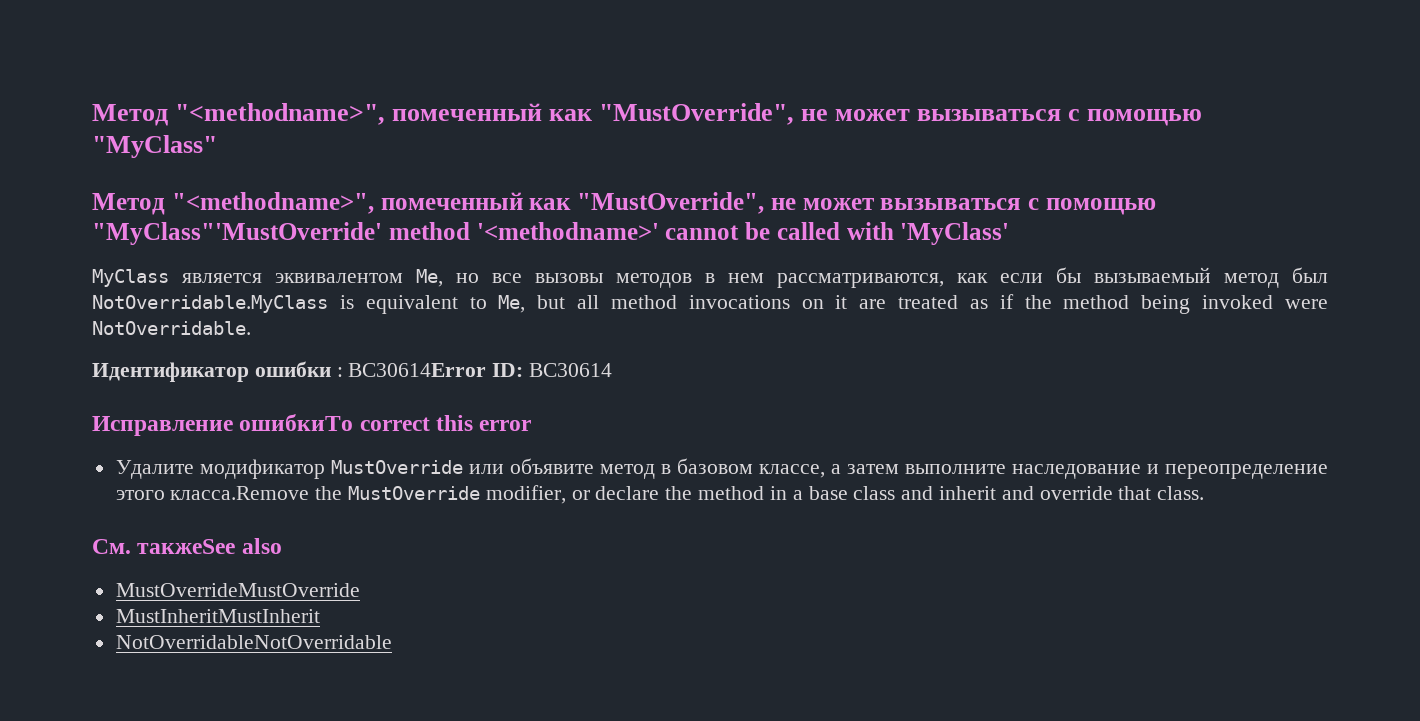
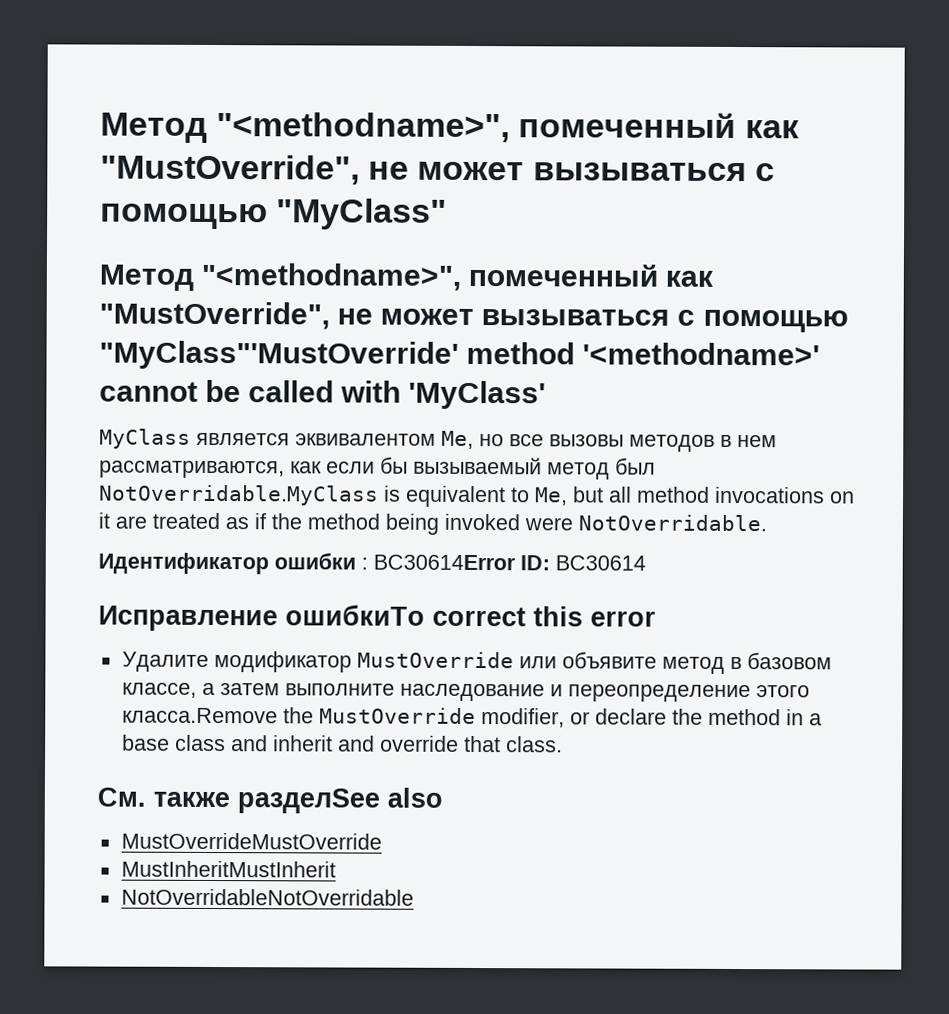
[137,539,236,554] такжеSee -> [153,788,380,814] также разделSee

